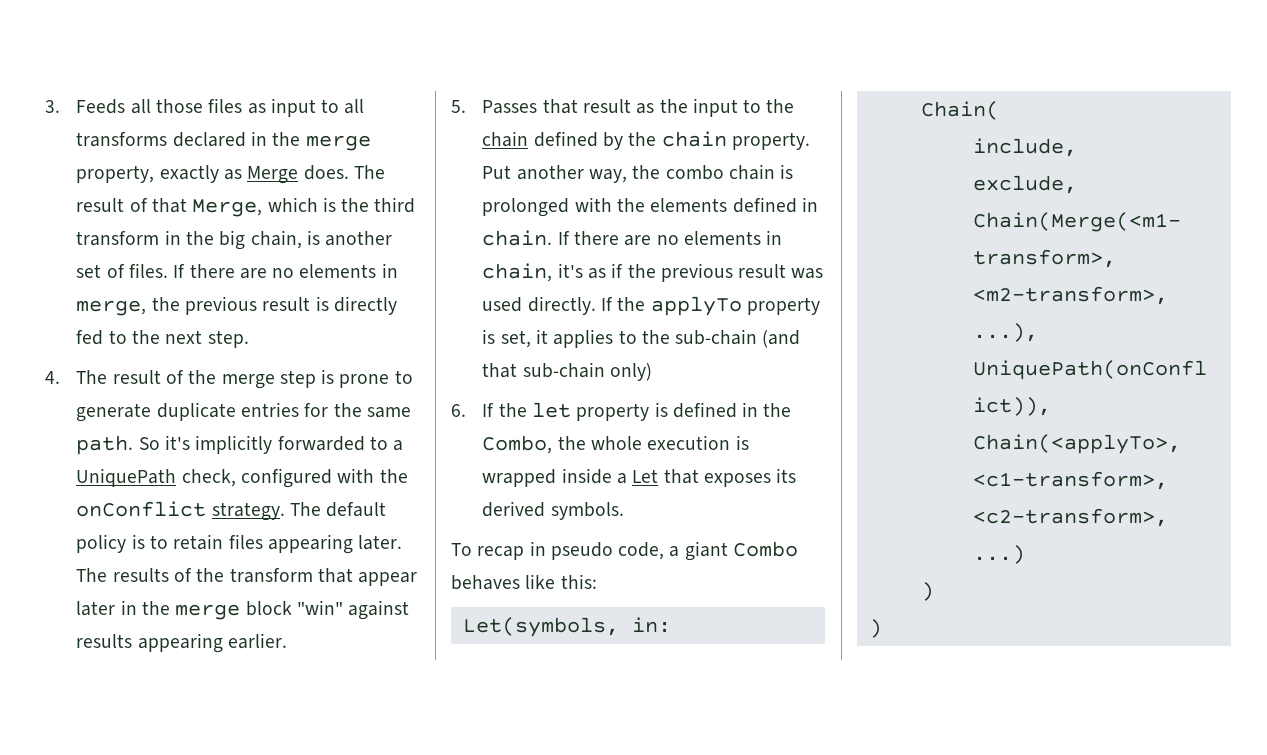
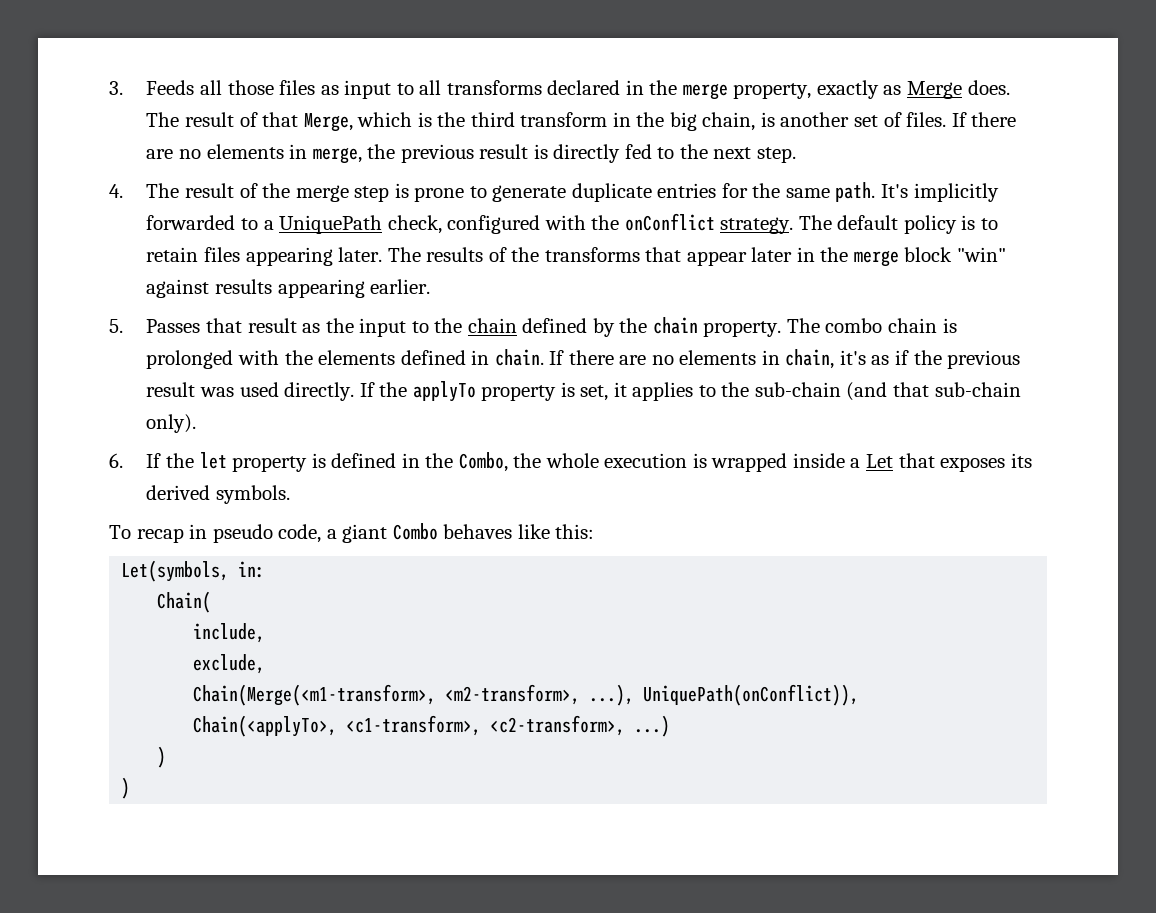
[138,435,190,450] So it's -> [880,184,908,198] It's
[229,568,313,583] transform -> [544,247,640,262] transforms
[482,165,661,183] Put another way, the -> [786,318,820,333] The
[609,363,652,381] only) -> [146,414,197,433] only).

